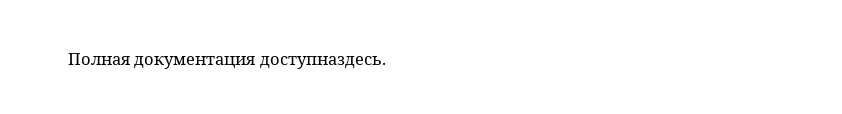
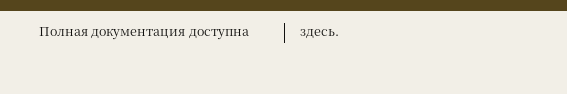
[259,56,386,69] доступназдесь. -> [188,29,339,40] доступна здесь.

